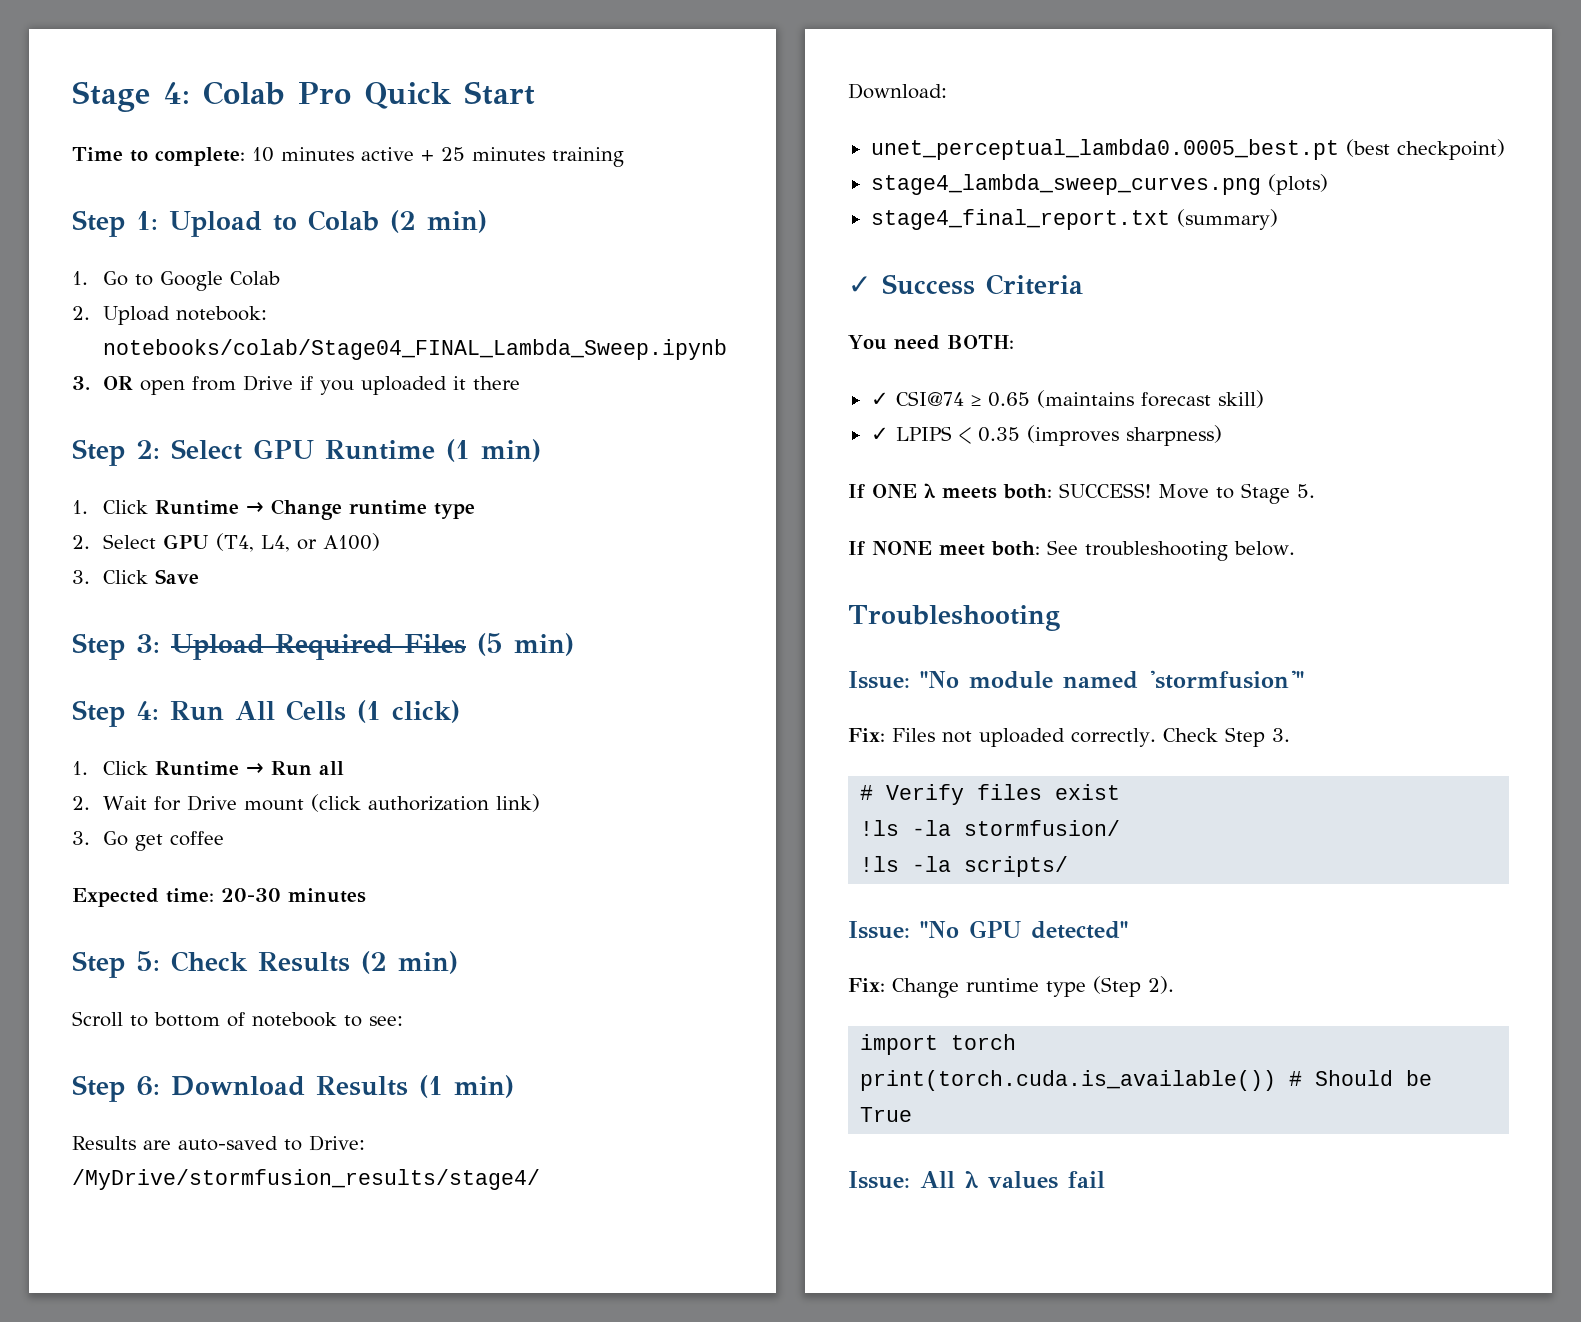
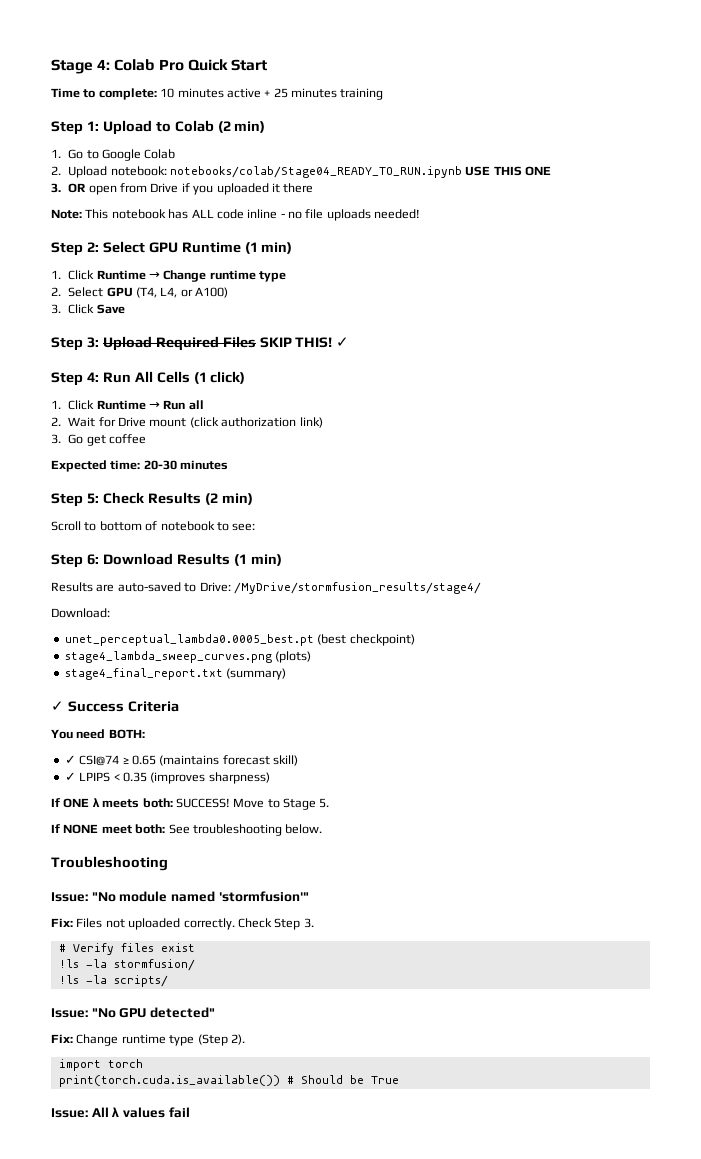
[102,339,727,360] notebooks/colab/Stage04_FINAL_Lambda_Sweep.ipynb -> [170,166,552,178] notebooks/colab/Stage04_READY_TO_RUN.ipynb USE THIS ONE
(520, 383) none -> [51,209,421,221] // Note: This notebook has ALL code inline - no file uploads needed!
[477,633,574,656] (5 min) -> [259,337,350,348] SKIP THIS! ✓

